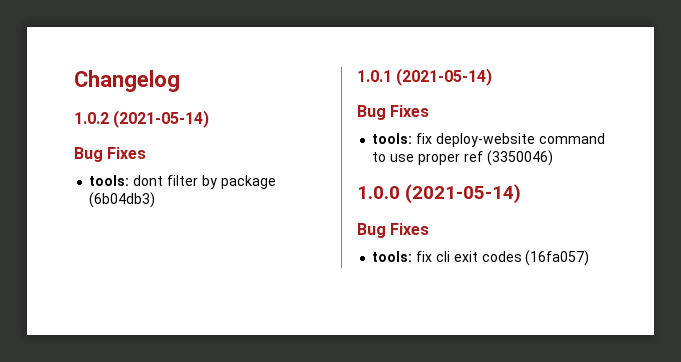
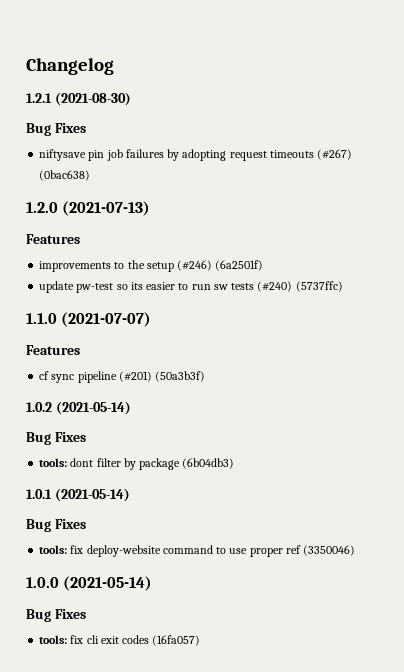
(180, 81) none -> [26,92,131,106] [26,123,86,136] [39,149,353,161] [39,170,91,181] [26,201,151,216] [26,234,80,244] [39,260,264,272] [39,281,343,293] [26,312,152,327] [26,345,80,355] [39,371,206,383] // 1.2.1 (2021-08-30) // Bug Fixes // niftysave pin job failures by adopting request timeouts (#267) (0bac638) // 1.2.0 (2021-07-13) // Features // improvements to the setup (#246) (6a2501f) // update pw-test so its easier to run sw tests (#240) (5737ffc) // 1.1.0 (2021-07-07) // Features // cf sync pipeline (#201) (50a3b3f)

